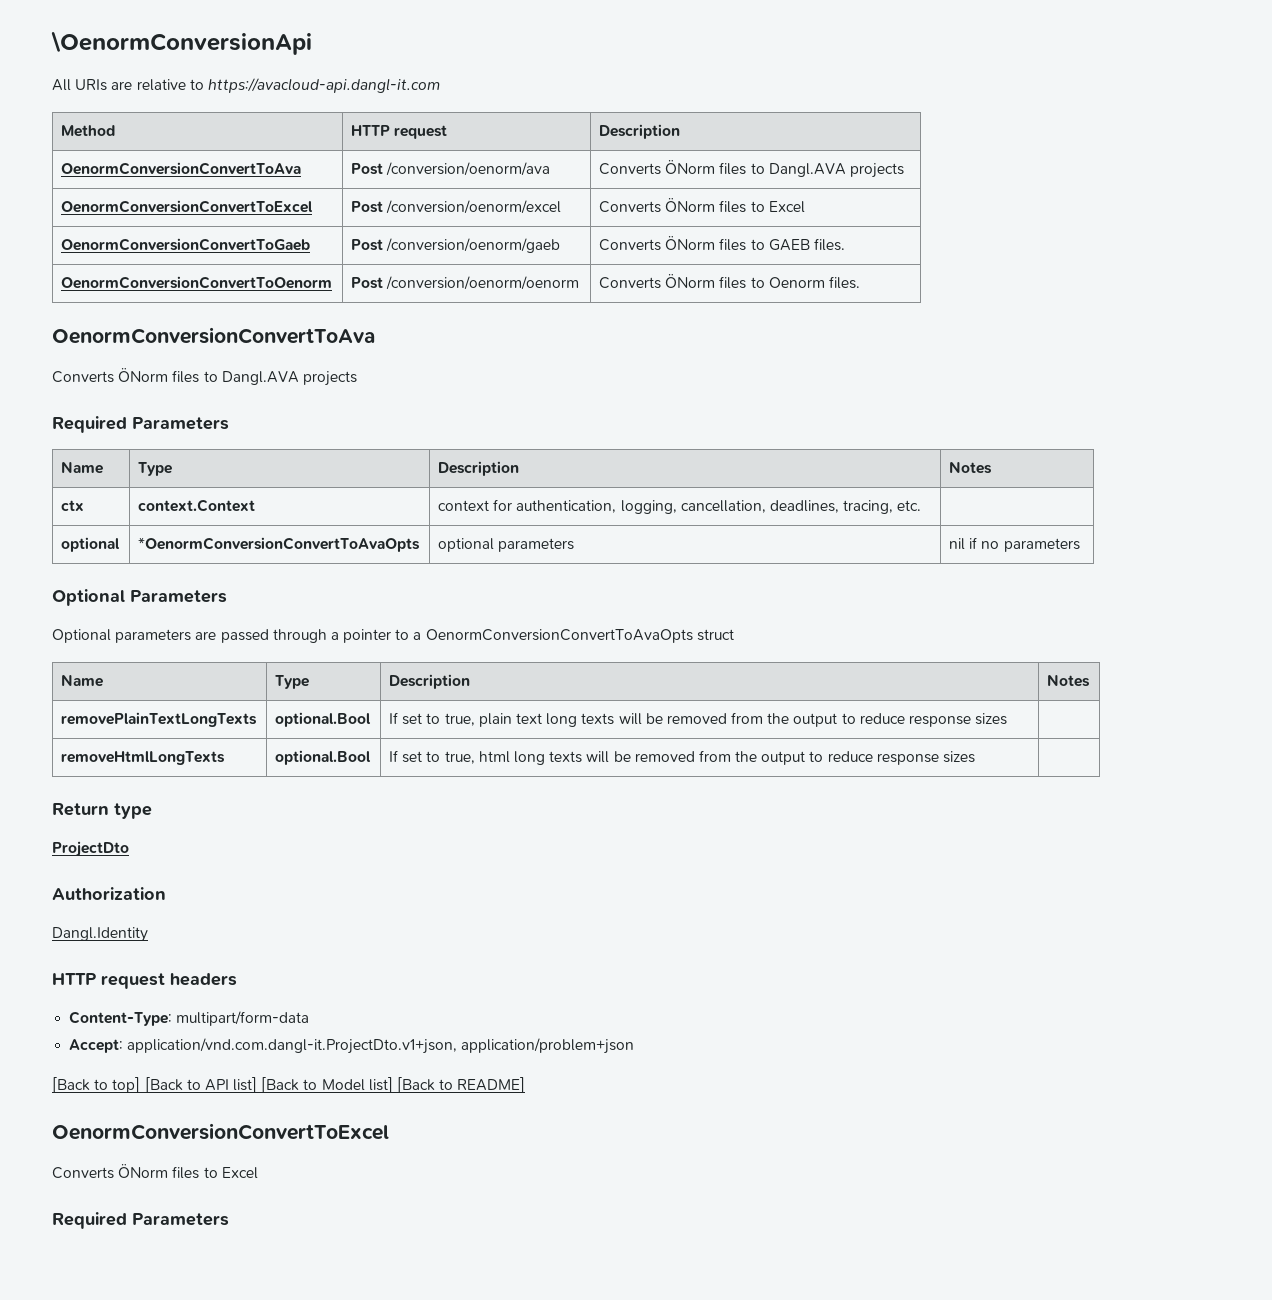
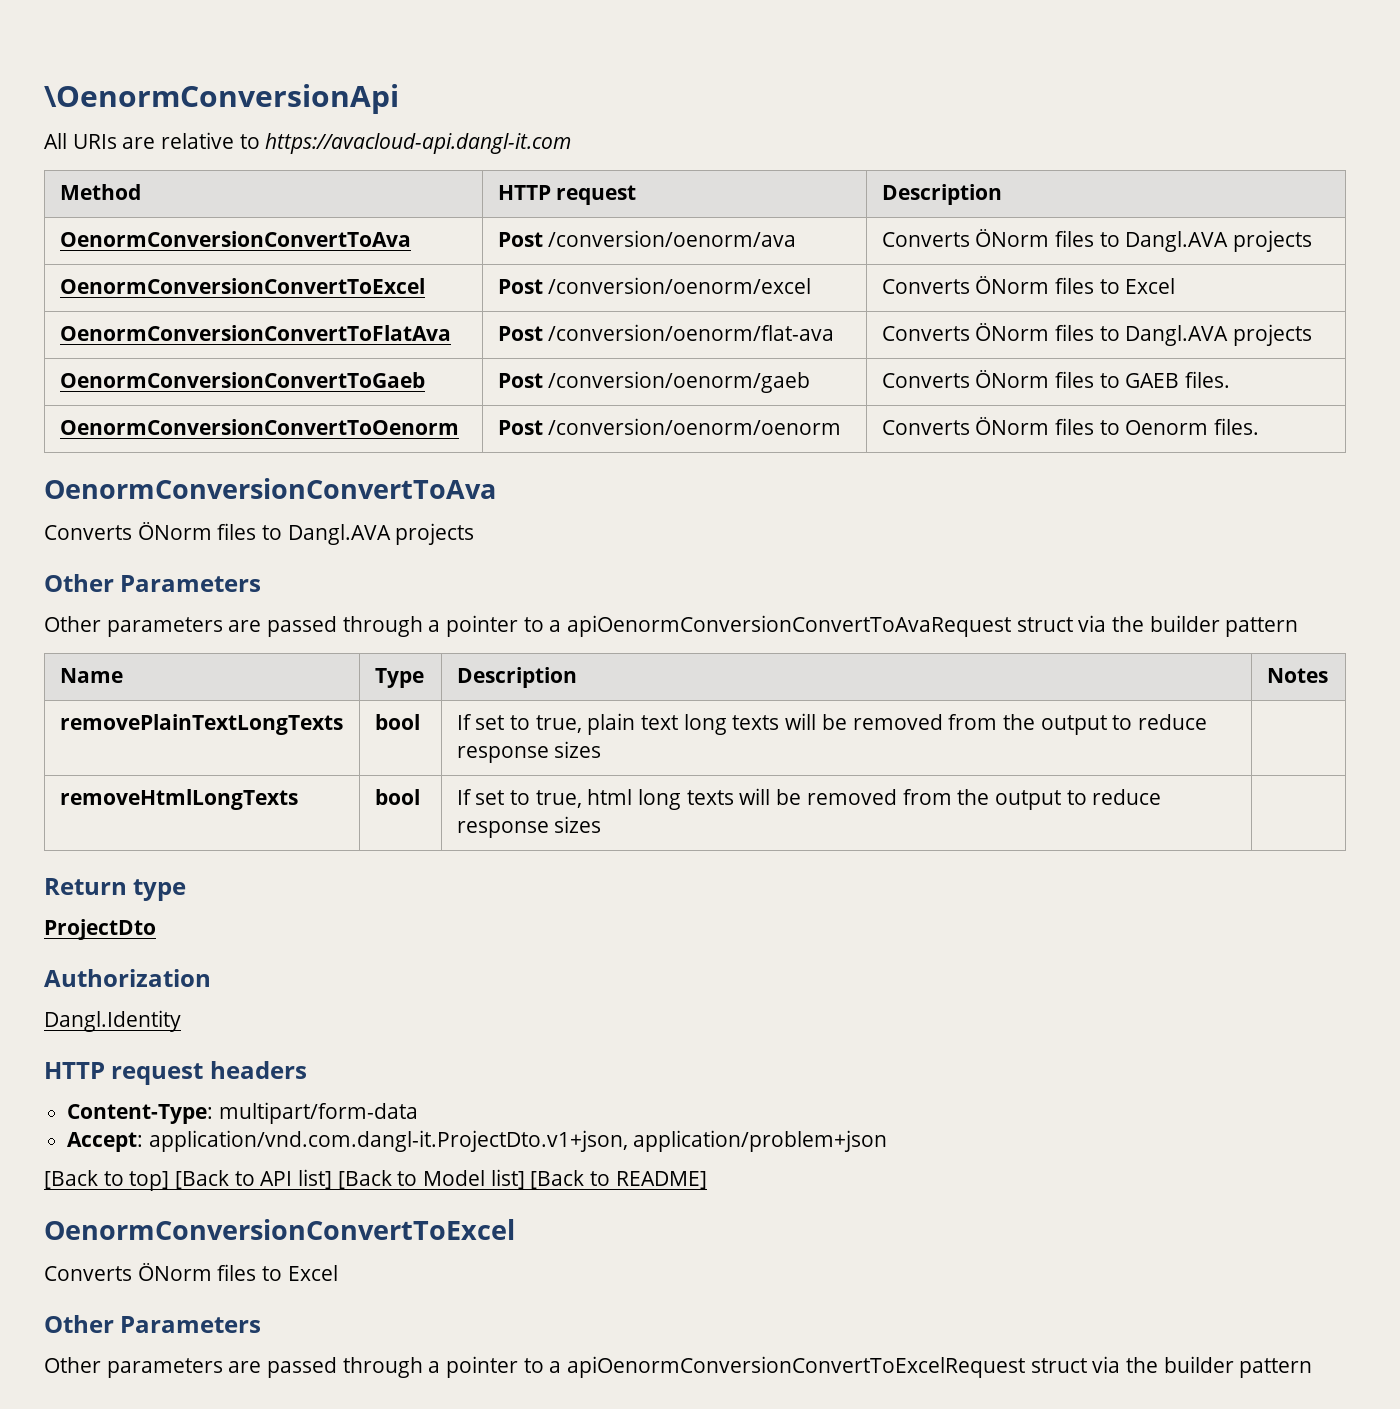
(805, 207) none -> [59,325,451,341] [497,324,835,341] [881,323,1313,346] // OenormConversionConvertToFlatAva | Post /conversion/oenorm/flat-ava | Converts ÖNorm files to Dangl.AVA projects
[52,416,229,433] [61,462,104,474] [138,462,173,476] [438,461,520,476] [949,462,993,474] [61,500,85,511] [138,499,256,512] [438,499,922,514] [61,537,121,552] [138,537,421,552] [438,538,575,552] [949,537,1080,552] [52,589,227,606] [52,629,734,643] Required Parameters // Name | Type | Description | Notes // ctx | context.Context | context for authentication, logging, cancellation, deadlines, tracing, etc. | // optional | *OenormConversionConvertToAvaOpts | optional parameters | nil if no parameters // Optional Parameters // Optional parameters are passed through a pointer to a OenormConversionConvertToAvaOpts struct -> [44,574,262,592] [44,615,1299,637] Other Parameters // Other parameters are passed through a pointer to a apiOenormConversionConvertToAvaRequest struct via the builder pattern
[275,712,372,727] optional.Bool -> [374,714,420,730] bool
[275,750,372,765] optional.Bool -> [374,789,420,805] bool
[52,1212,229,1229] Required Parameters -> [44,1315,262,1333] [44,1356,1313,1378] Other Parameters // Other parameters are passed through a pointer to a apiOenormConversionConvertToExcelRequest struct via the builder pattern

